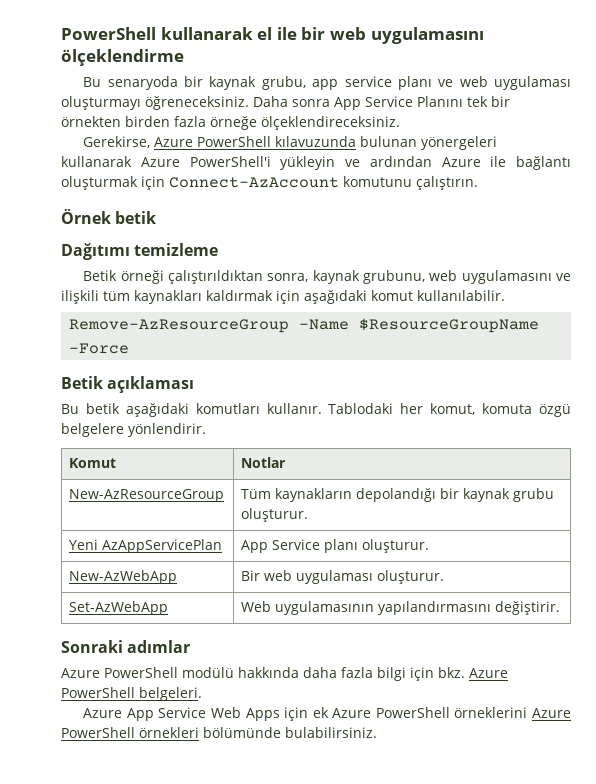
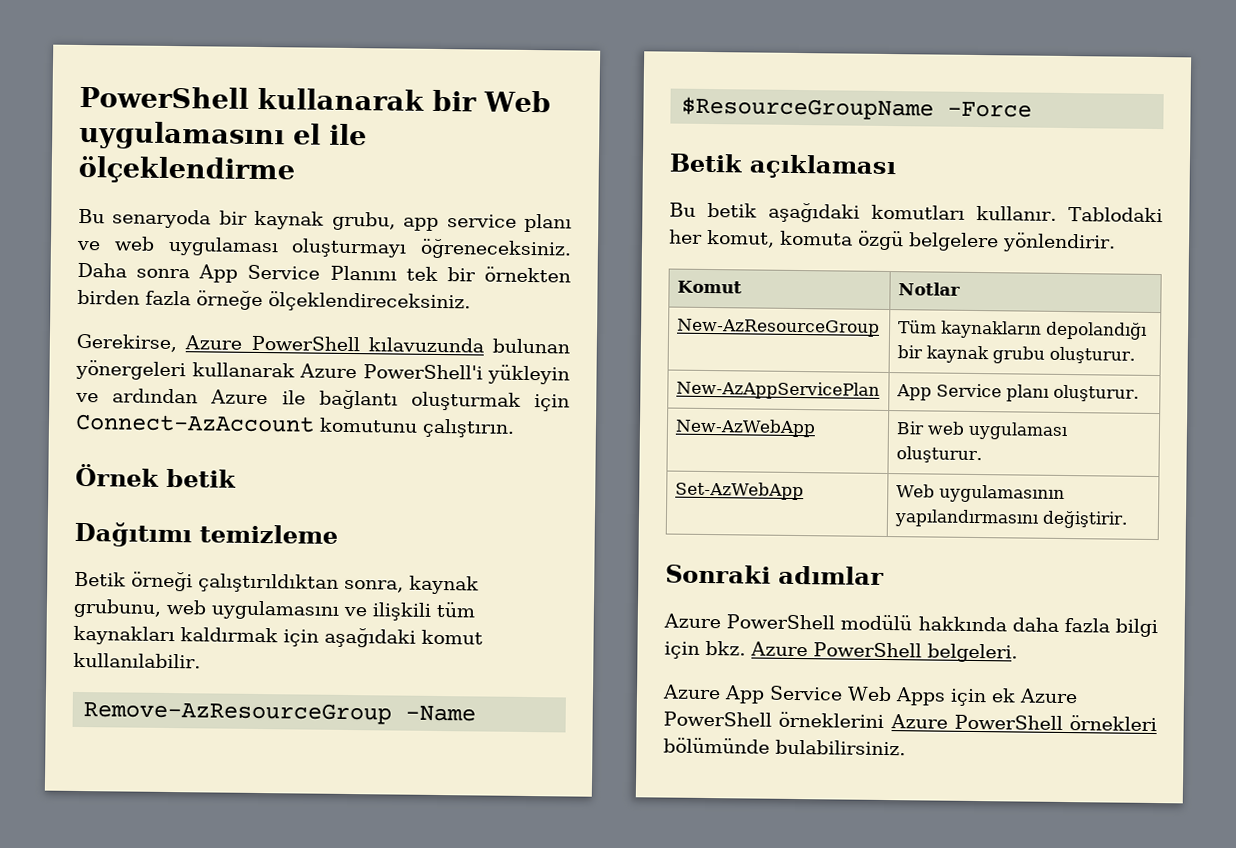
[257,27,484,44] el ile bir web uygulamasını -> [431,89,551,113] [79,120,367,151] bir Web uygulamasını el ile
[69,539,223,553] Yeni AzAppServicePlan -> [675,380,880,400] New-AzAppServicePlan

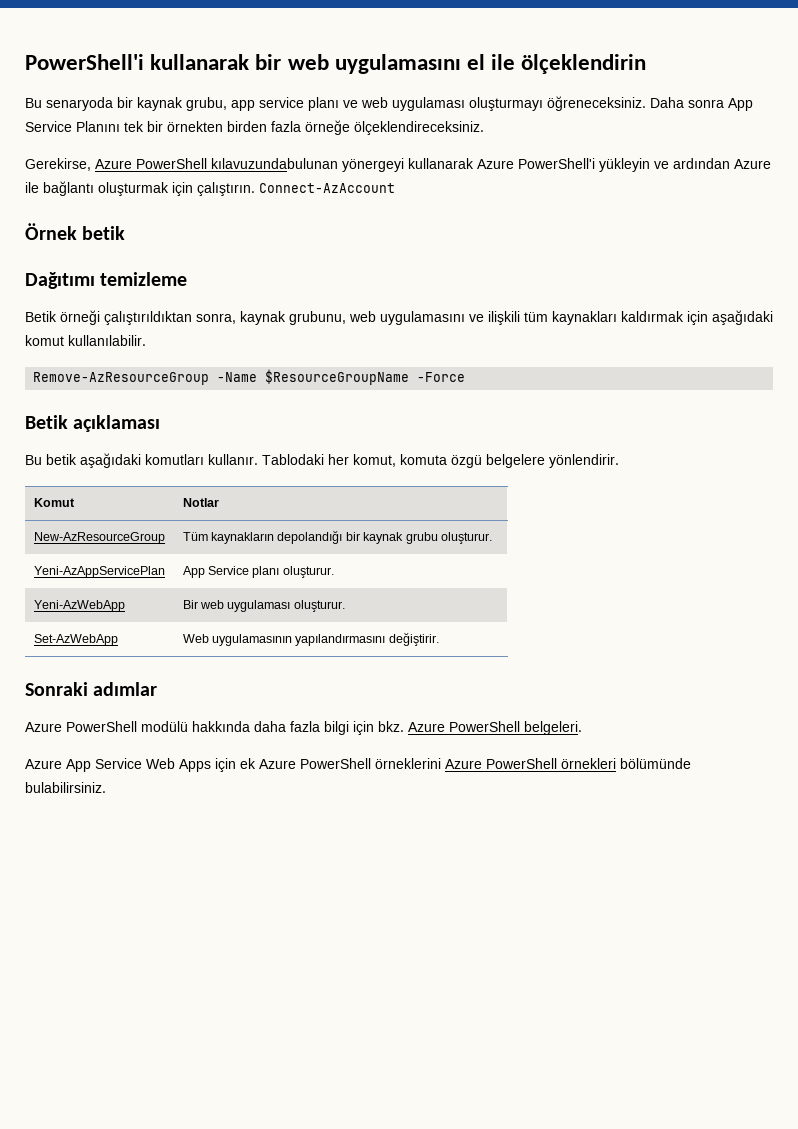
[79,85,249,109] PowerShell -> [25,54,144,70] PowerShell'i
[482,90,551,113] Web -> [287,54,329,70] web
[78,155,295,185] ölçeklendirme -> [521,54,647,74] ölçeklendirin
[367,337,570,354] [75,359,186,381] kılavuzunda bulunan yönergeleri -> [211,158,404,172] kılavuzundabulunan yönergeyi
(570, 403) none -> [197,182,255,196] çalıştırın.
[319,417,515,438] komutunu çalıştırın. -> (395, 188) none
[675,380,880,400] New-AzAppServicePlan -> [33,566,165,578] Yeni-AzAppServicePlan
[674,418,816,438] New-AzWebApp -> [33,600,125,612] Yeni-AzWebApp

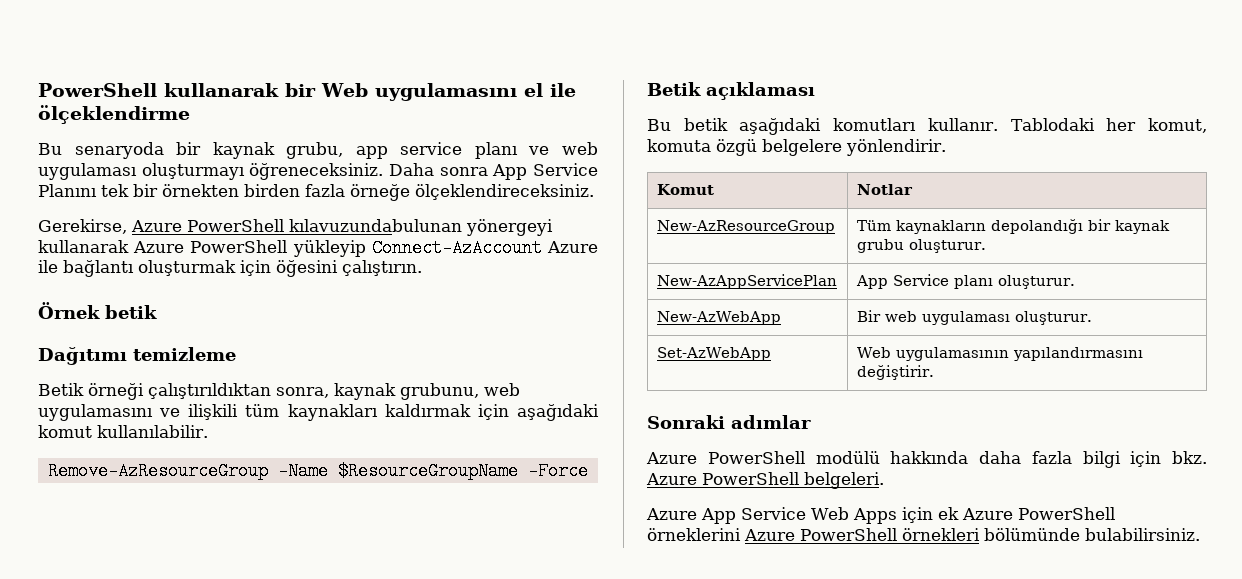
[25,54,144,70] PowerShell'i -> [38,83,157,97] PowerShell
[287,54,329,70] web -> [321,83,368,97] Web
[521,54,647,74] ölçeklendirin -> [38,105,190,124] ölçeklendirme
[518,158,730,172] PowerShell'i yükleyin ve ardından -> [190,239,542,257] PowerShell yükleyip Connect-AzAccount
(193, 189) none -> [276,260,338,277] öğesini
[259,183,395,193] Connect-AzAccount -> (422, 268) none
[33,566,165,578] Yeni-AzAppServicePlan -> [656,274,837,289] New-AzAppServicePlan
[33,600,125,612] Yeni-AzWebApp -> [656,311,781,325] New-AzWebApp

